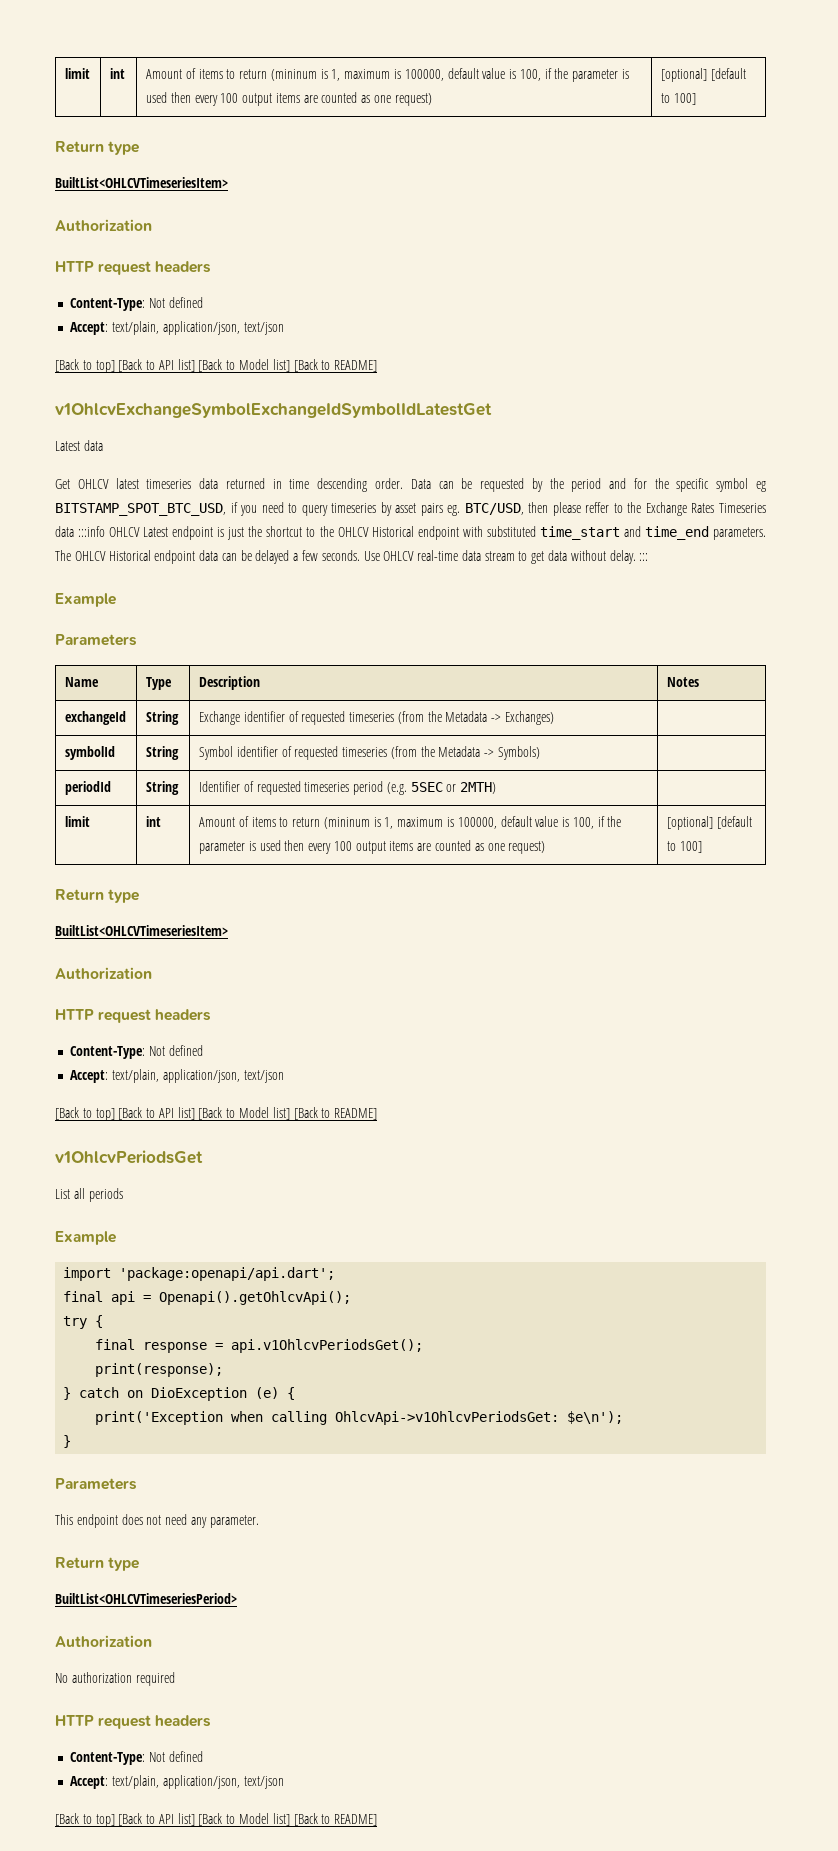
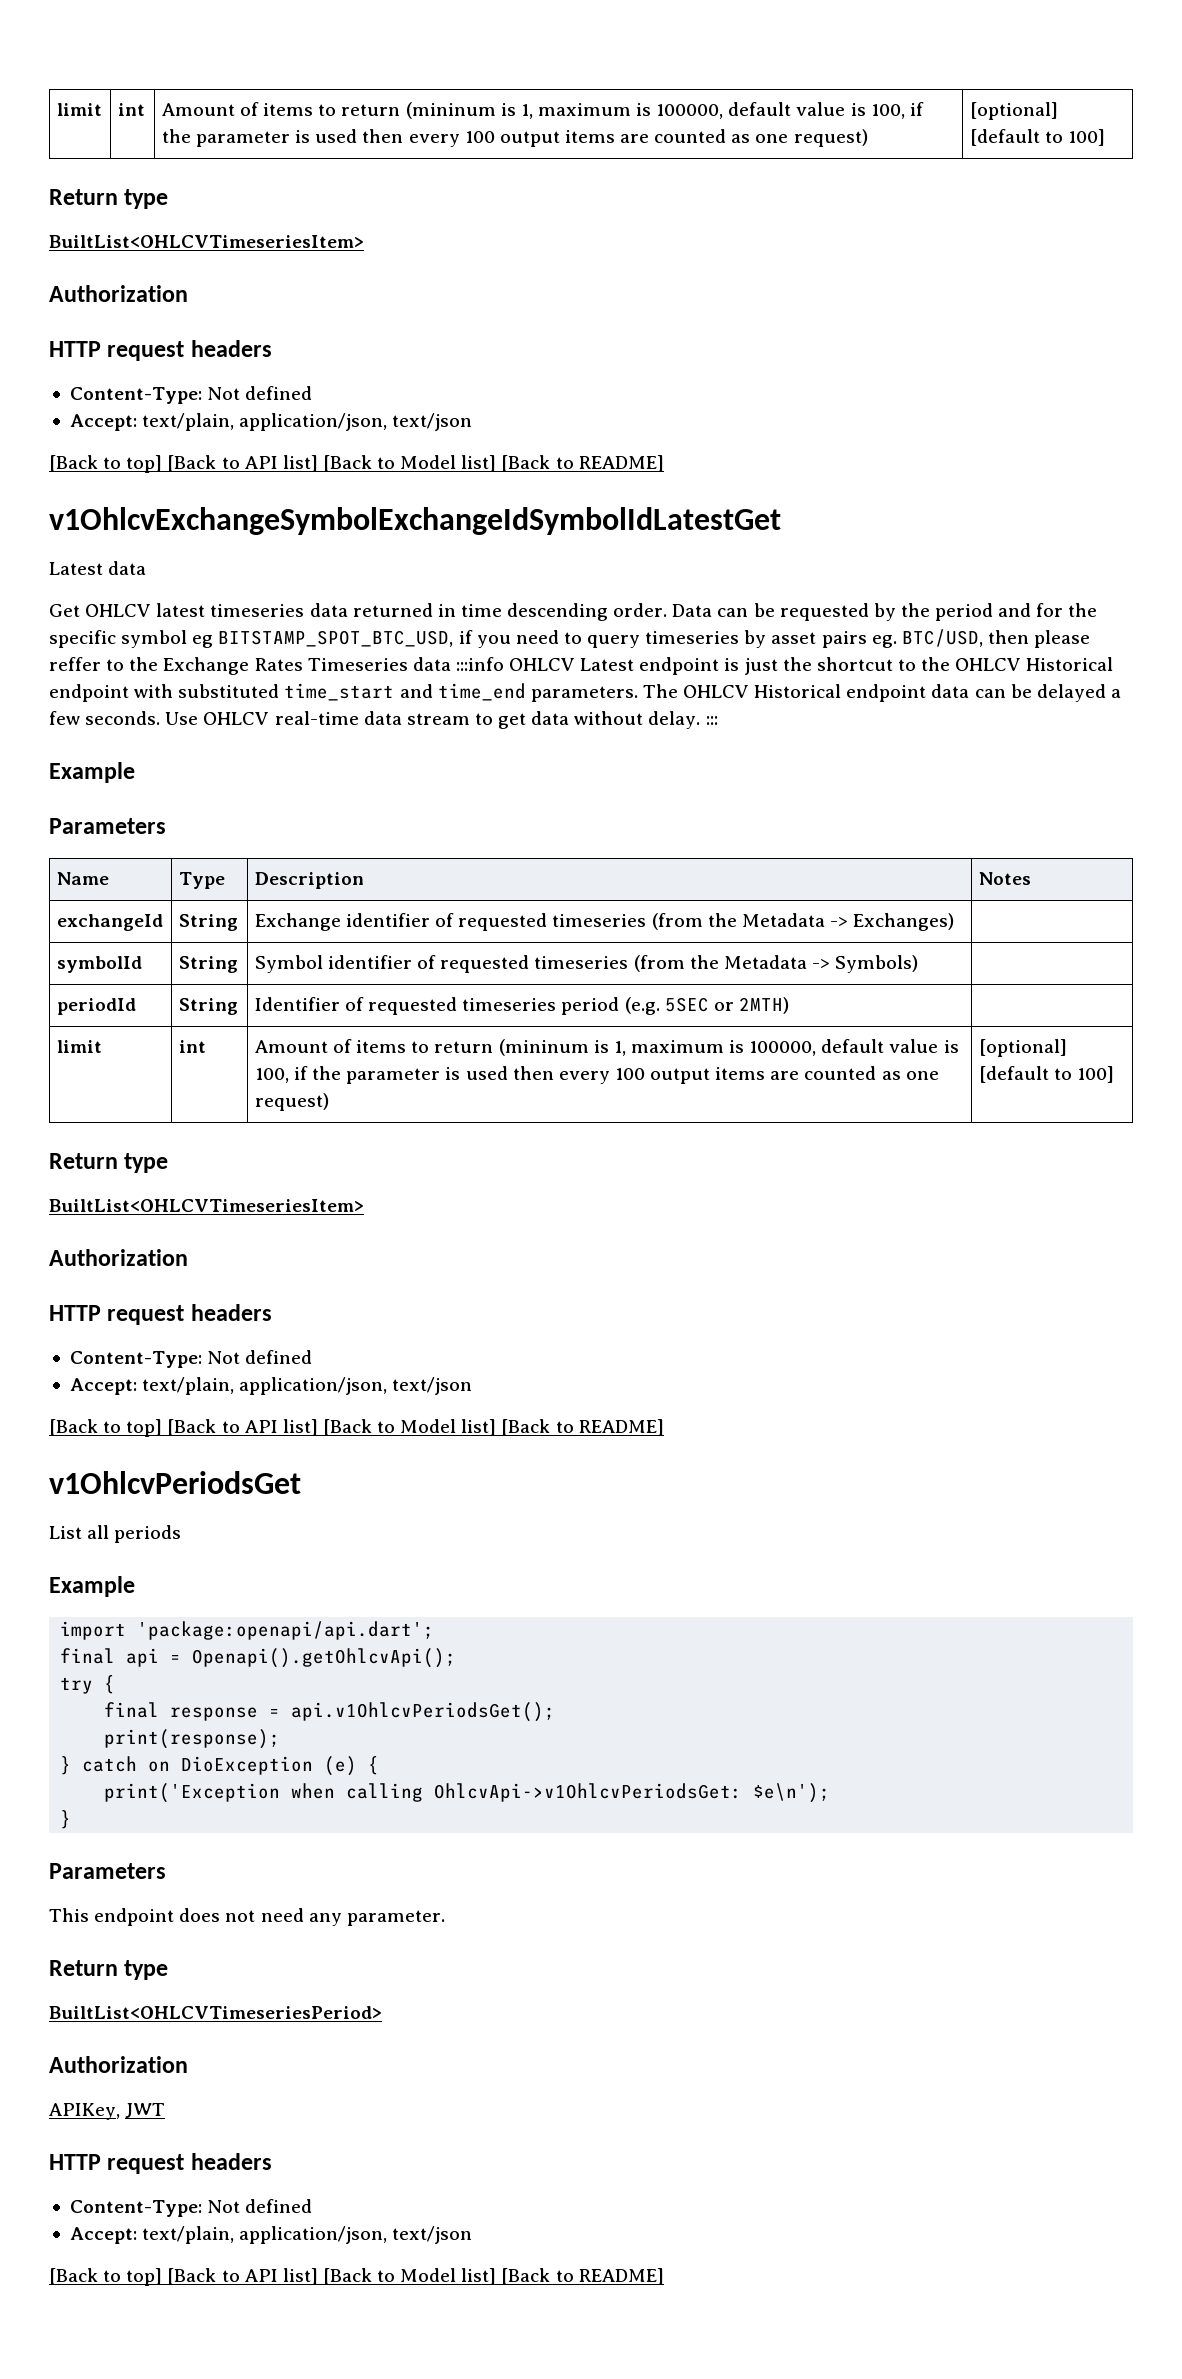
[55,1672,175,1686] No authorization required -> [49,2103,166,2120] APIKey, JWT

